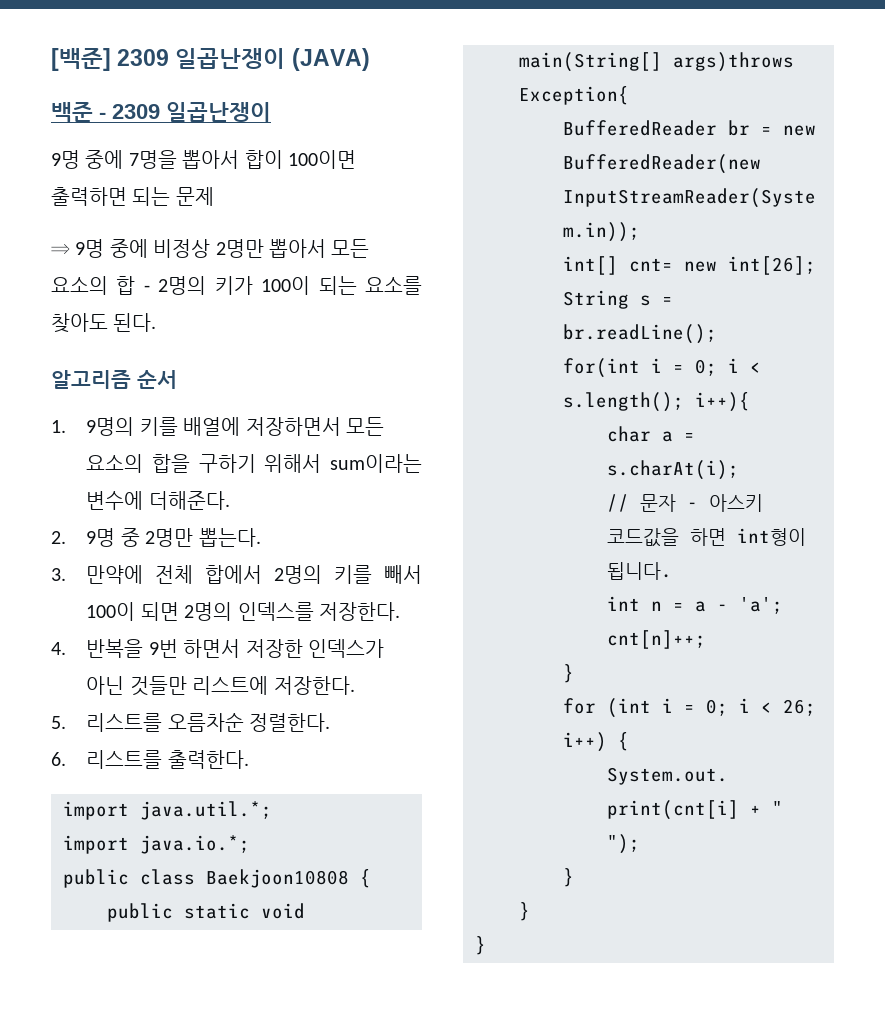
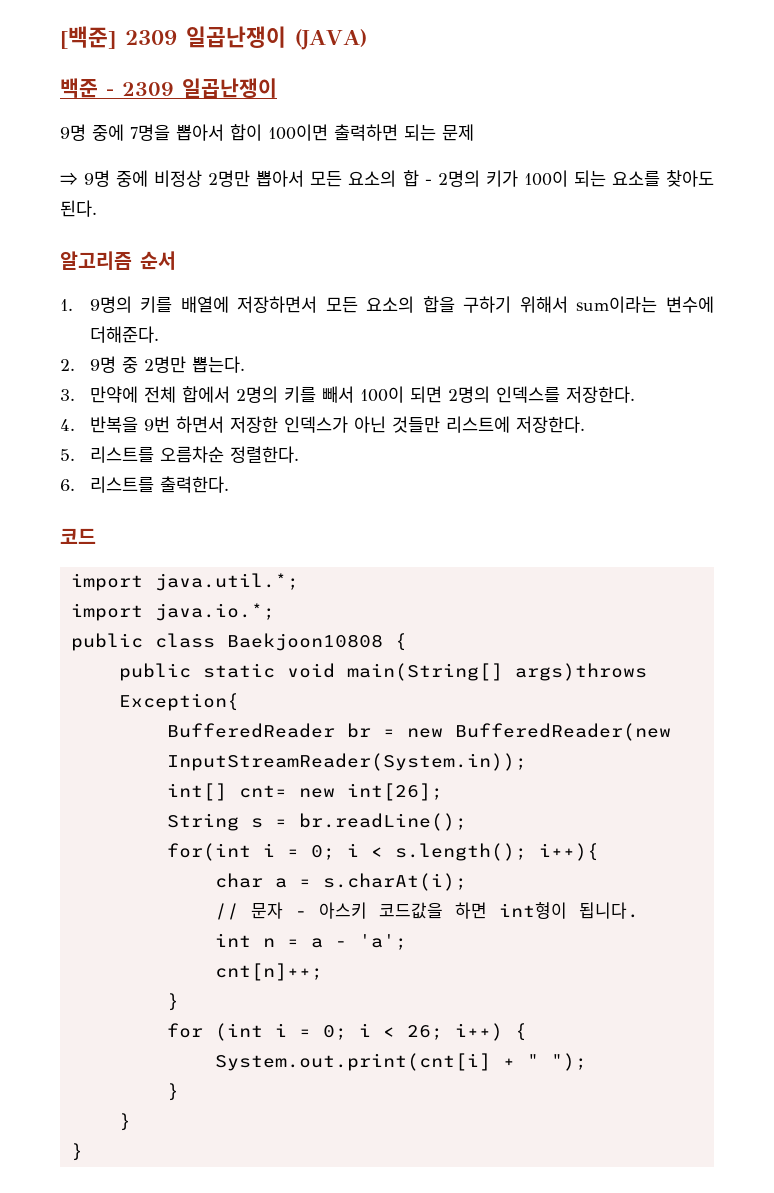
(249, 759) none -> [60,528,96,544] // 코드

